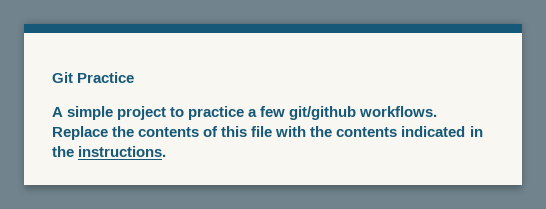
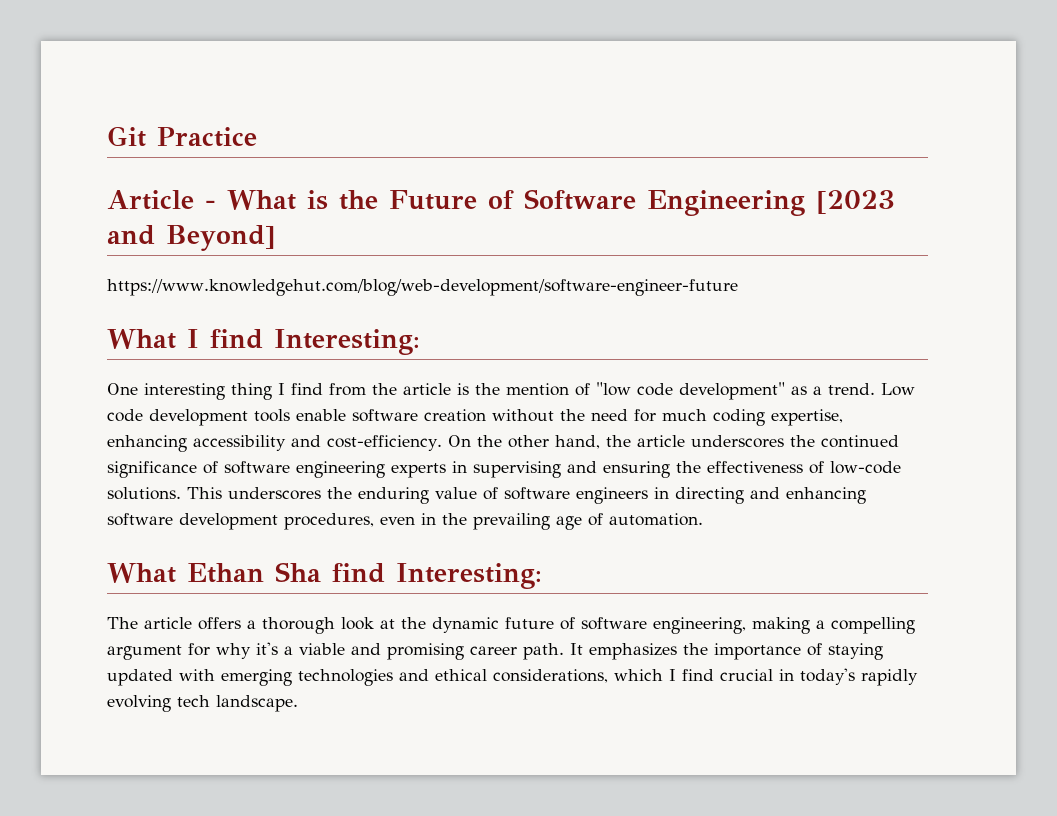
[52,106,438,120] [52,126,483,140] [52,146,167,157] A simple project to practice a few git/github workflows. Replace the contents of this file with the contents indicated in the instructions. -> [107,189,895,216] [107,225,276,251] [107,279,738,296] [107,329,420,355] [107,382,915,400] [107,409,843,426] [107,435,899,452] [107,461,901,478] [107,487,866,504] [107,513,703,530] [107,562,542,589] [107,617,915,634] [107,642,883,660] [107,668,918,686] [107,695,298,712] Article - What is the Future of Software Engineering [2023 and Beyond] // https://www.knowledgehut.com/blog/web-development/software-engineer-future // What I find Interesting: // One interesting thing I find from the article is the mention of "low code development" as a trend. Low code development tools enable software creation without the need for much coding expertise, enhancing accessibility and cost-efficiency. On the other hand, the article underscores the continued significance of software engineering experts in supervising and ensuring the effectiveness of low-code solutions. This underscores the enduring value of software engineers in directing and enhancing software development procedures, even in the prevailing age of automation. // What Ethan Sha find Interesting: // The article offers a thorough look at the dynamic future of software engineering, making a compelling argument for why it's a viable and promising career path. It emphasizes the importance of staying updated with emerging technologies and ethical considerations, which I find crucial in today's rapidly evolving tech landscape.

